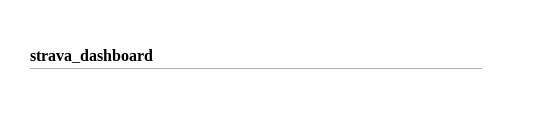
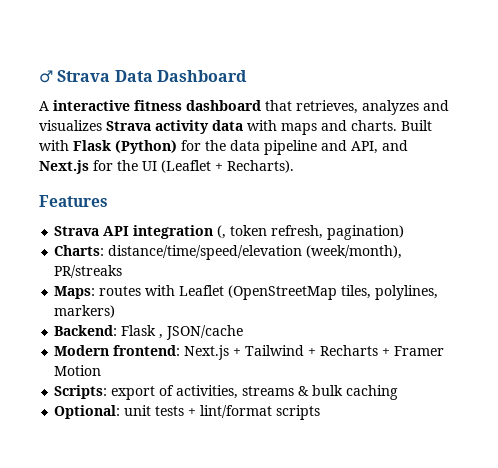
[30,49,153,63] strava_dashboard -> [39,70,247,83] [39,100,449,115] [39,120,432,135] [39,140,408,155] [39,160,294,174] [39,195,108,207] [54,225,405,240] [54,245,403,260] [54,265,123,278] [54,285,439,300] [54,305,116,318] [54,325,244,340] [54,345,445,360] [54,365,102,376] [54,385,399,400] [54,405,321,420] ♂ Strava Data Dashboard // A interactive fitness dashboard that retrieves, analyzes and visualizes Strava activity data with maps and charts. Built with Flask (Python) for the data pipeline and API, and Next.js for the UI (Leaflet + Recharts). // Features // Strava API integration (, token refresh, pagination) // Charts: distance/time/speed/elevation (week/month), PR/streaks // Maps: routes with Leaflet (OpenStreetMap tiles, polylines, markers) // Backend: Flask , JSON/cache // Modern frontend: Next.js + Tailwind + Recharts + Framer Motion // Scripts: export of activities, streams & bulk caching // Optional: unit tests + lint/format scripts

